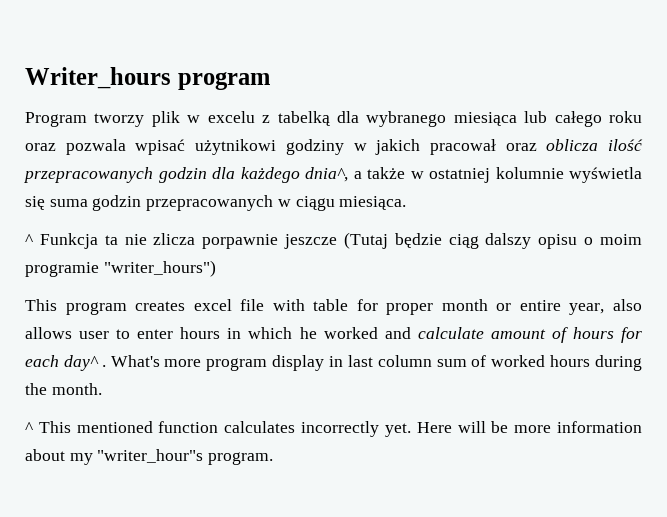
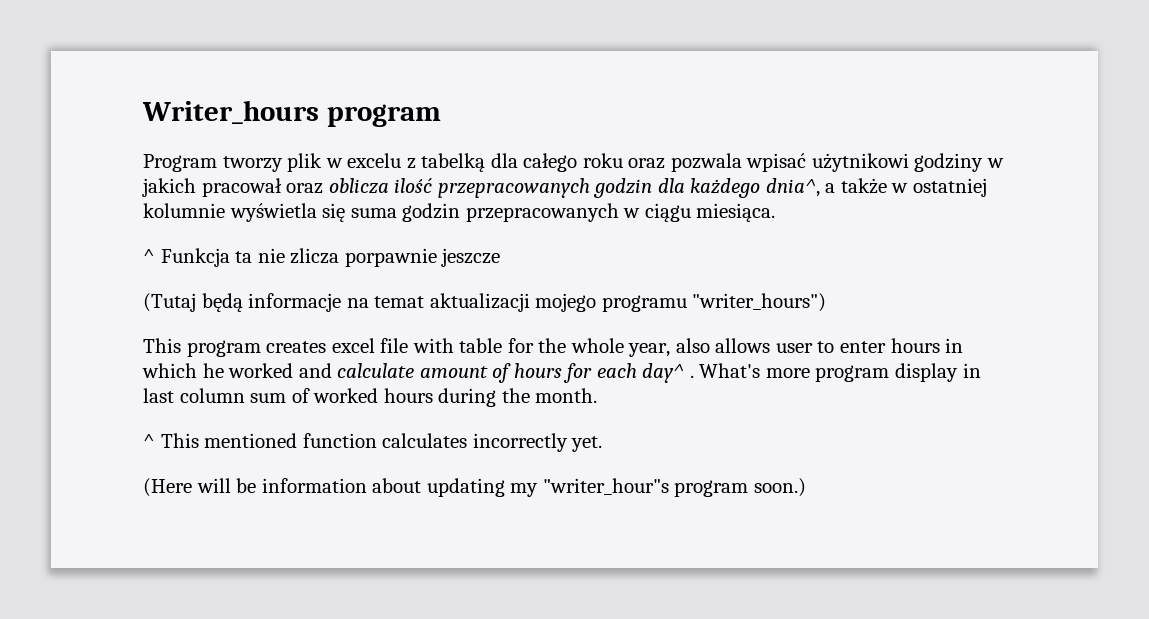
[366,111,548,127] wybranego miesiąca lub -> (518, 160) none
[343,232,642,249] [25,262,99,277] (Tutaj będzie ciąg dalszy opisu o moim programie -> [143,293,687,312] // (Tutaj będą informacje na temat aktualizacji mojego programu
[386,299,561,315] proper month or entire -> [538,338,624,353] the whole
[416,422,452,433] Here -> [143,478,192,497] // (Here
[514,425,552,433] more -> (257, 485) none
(65, 455) none -> [426,478,505,497] updating
[208,452,274,465] program. -> [674,478,806,497] program soon.)

